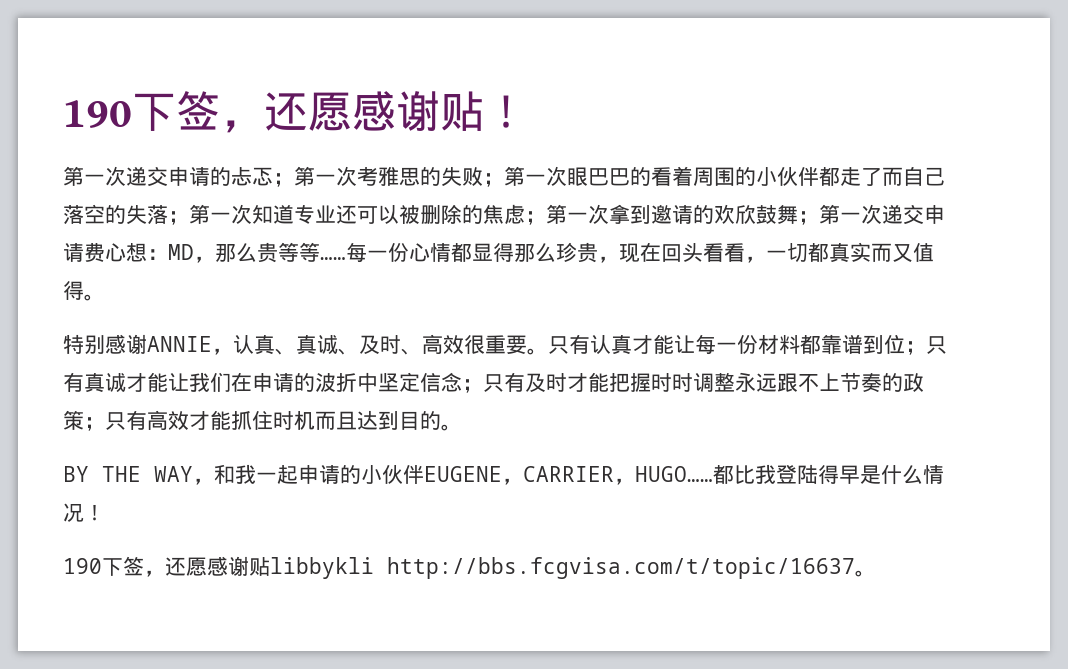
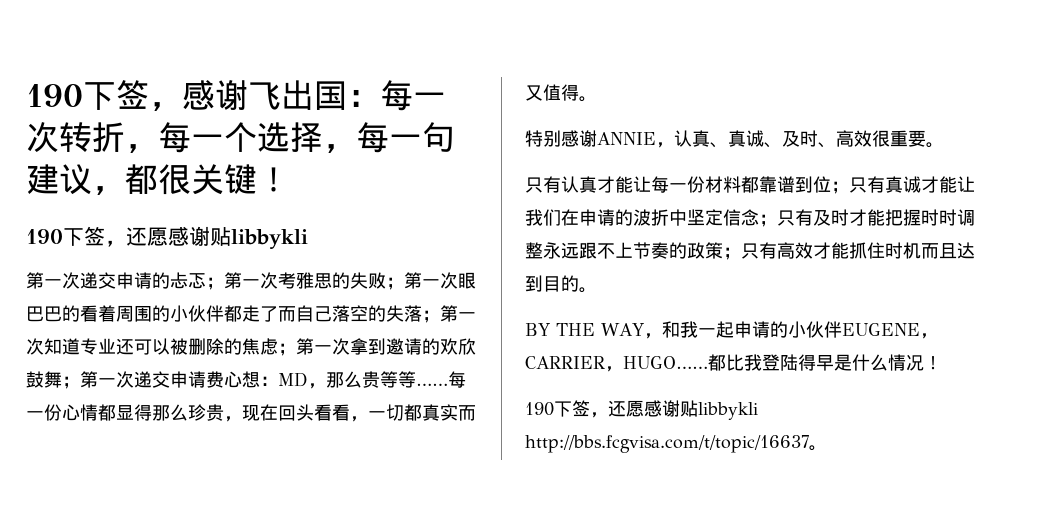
[63,91,528,133] 190下签，还愿感谢贴！ -> [26,80,446,111] [26,122,455,153] [26,164,290,195] [26,226,308,249] 190下签，感谢飞出国：每一次转折，每一个选择，每一句建议，都很关键！ // 190下签，还愿感谢贴libbykli
(548, 351) none -> (944, 145) //

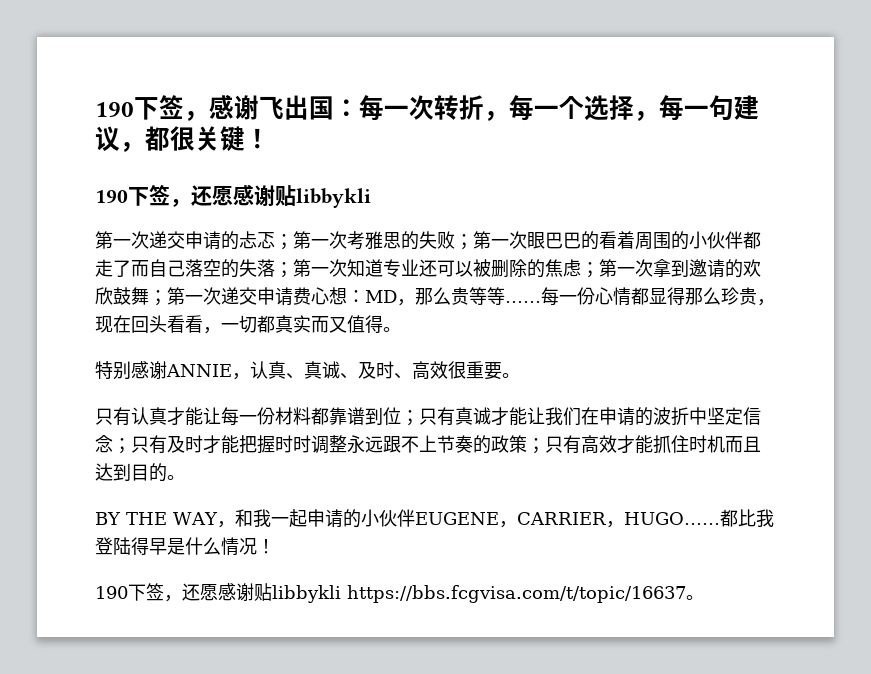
[525,435,809,453] http://bbs.fcgvisa.com/t/topic/16637 -> [347,585,686,603] https://bbs.fcgvisa.com/t/topic/16637

